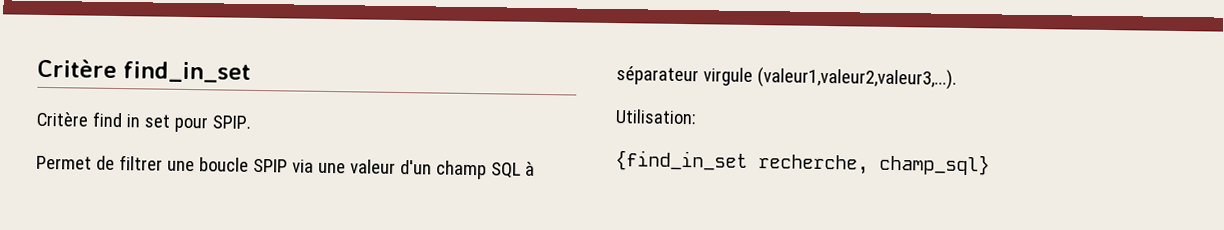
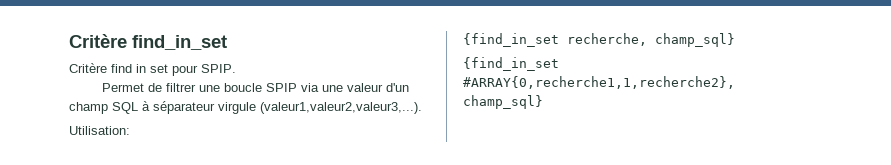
(990, 164) none -> [463,57,559,71] [463,76,735,89] [463,95,543,109] // {find_in_set #ARRAY{0,recherche1,1,recherche2}, champ_sql}

